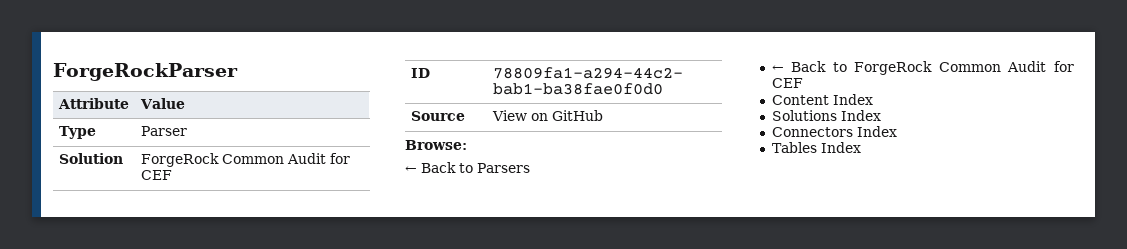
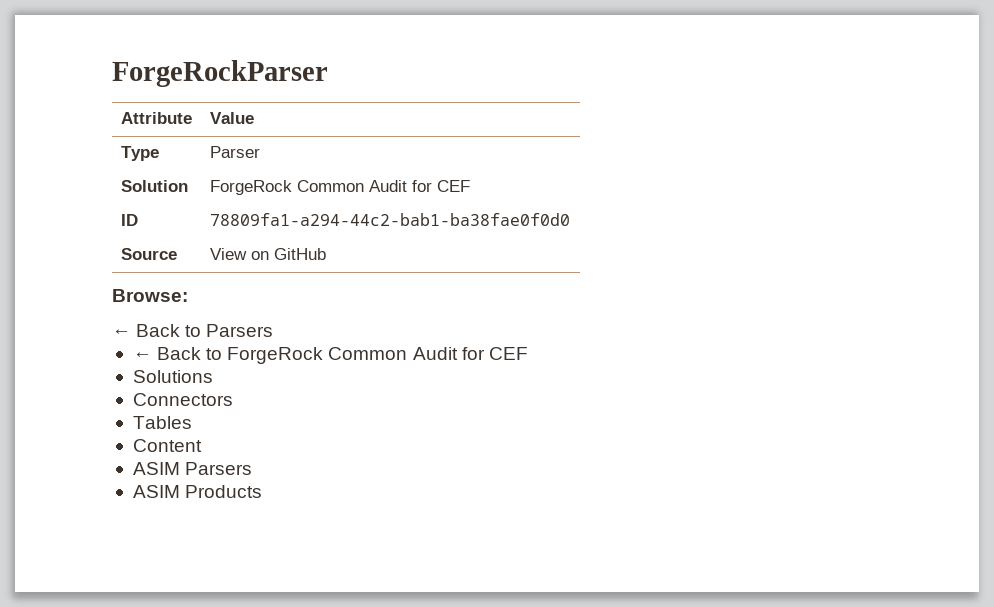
[771,94,873,105] // Content Index -> (528, 353) none
[840,110,881,121] Index -> (213, 376) none
[856,126,897,137] Index -> (233, 399) none
[820,142,861,153] Index -> [132,439,202,452] [132,462,253,475] [132,485,263,498] // Content // ASIM Parsers // ASIM Products

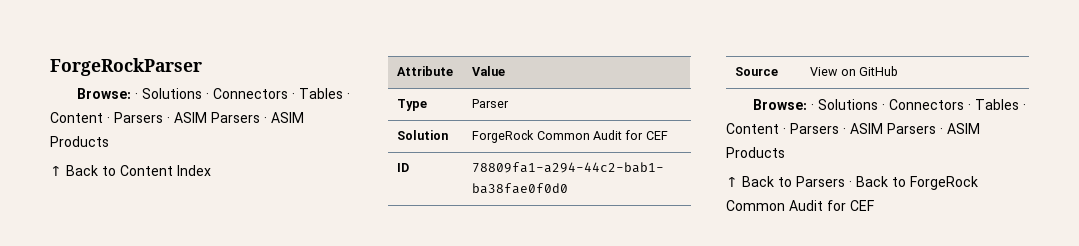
(328, 73) none -> [76,88,350,99] [50,112,304,123] [50,136,109,147] [50,165,211,176] // Browse: · Solutions · Connectors · Tables · Content · Parsers · ASIM Parsers · ASIM Products // ↑ Back to Content Index
[112,329,131,337] // ← -> [810,99,1026,110] [726,123,980,134] [726,147,785,158] [726,177,738,187] · Solutions · Connectors · Tables · Content · Parsers · ASIM Parsers · ASIM Products // ↑
[132,352,152,360] // ← -> [849,181,852,187] ·
[132,370,213,383] [132,393,233,406] [132,416,192,429] [132,439,202,452] [132,462,253,475] [132,485,263,498] // Solutions // Connectors // Tables // Content // ASIM Parsers // ASIM Products -> (874, 205) none

